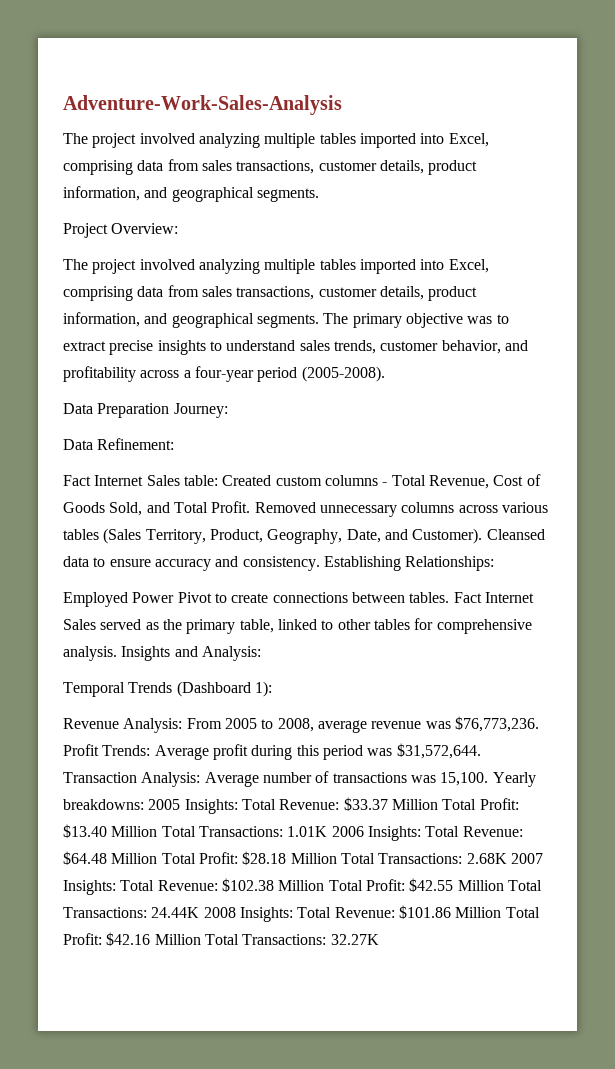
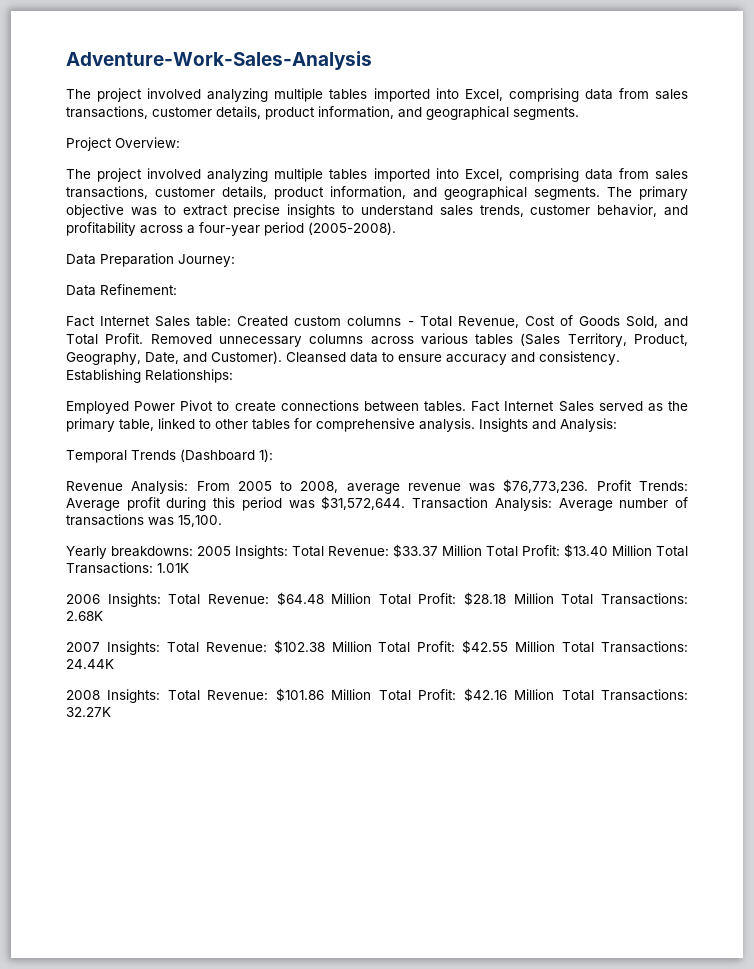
(489, 779) none -> (222, 521) //
(328, 831) none -> (189, 568) //
(507, 858) none -> (103, 616) //
(200, 912) none -> (114, 664) //

